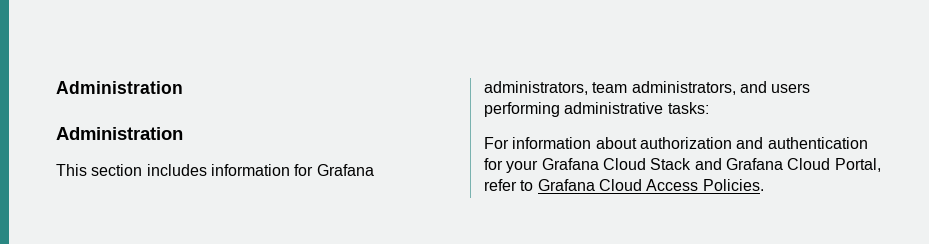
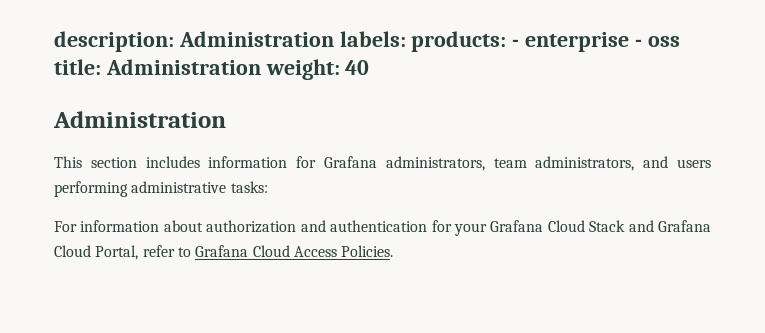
[56,81,183,94] Administration -> [54,31,680,52] [54,59,370,80] description: Administration labels: products: - enterprise - oss title: Administration weight: 40

